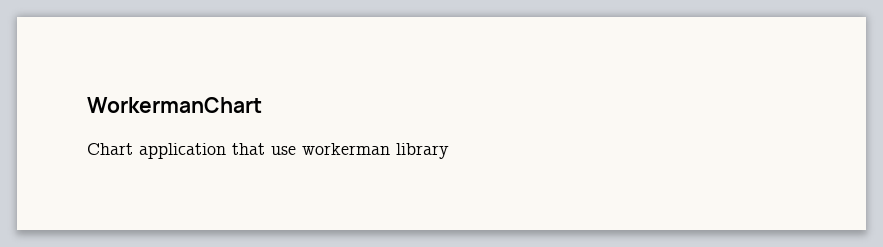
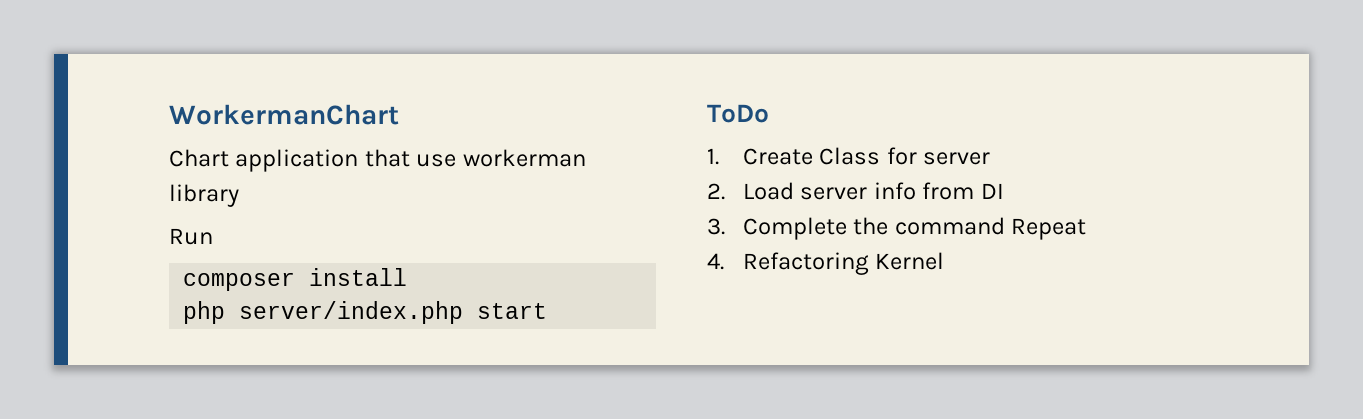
(449, 151) none -> [169,228,213,245] [183,268,408,291] [183,301,548,324] [707,104,769,123] [707,147,991,165] [707,182,1004,200] [707,217,1087,240] [707,252,945,275] // Run // composer install // php server/index.php start // ToDo // 1. Create Class for server // 2. Load server info from DI // 3. Complete the command Repeat // 4. Refactoring Kernel

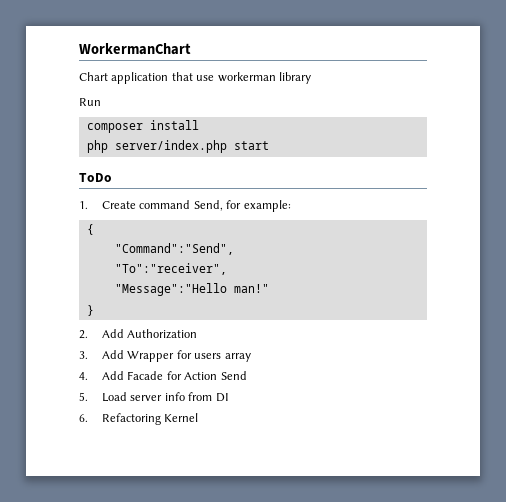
[819,147,991,165] [707,183,725,200] Class for server // 2. -> [139,200,291,212] [86,224,94,235] [114,243,234,255] [114,263,227,275] [114,283,269,296] [86,305,94,316] [79,329,198,339] [79,350,251,362] [79,371,247,380] [79,392,88,401] command Send, for example: // { // "Command":"Send", // "To":"receiver", // "Message":"Hello man!" // } // 2. Add Authorization // 3. Add Wrapper for users array // 4. Add Facade for Action Send // 5.
[707,217,1087,240] [707,253,724,270] 3. Complete the command Repeat // 4. -> [79,414,88,422] 6.

